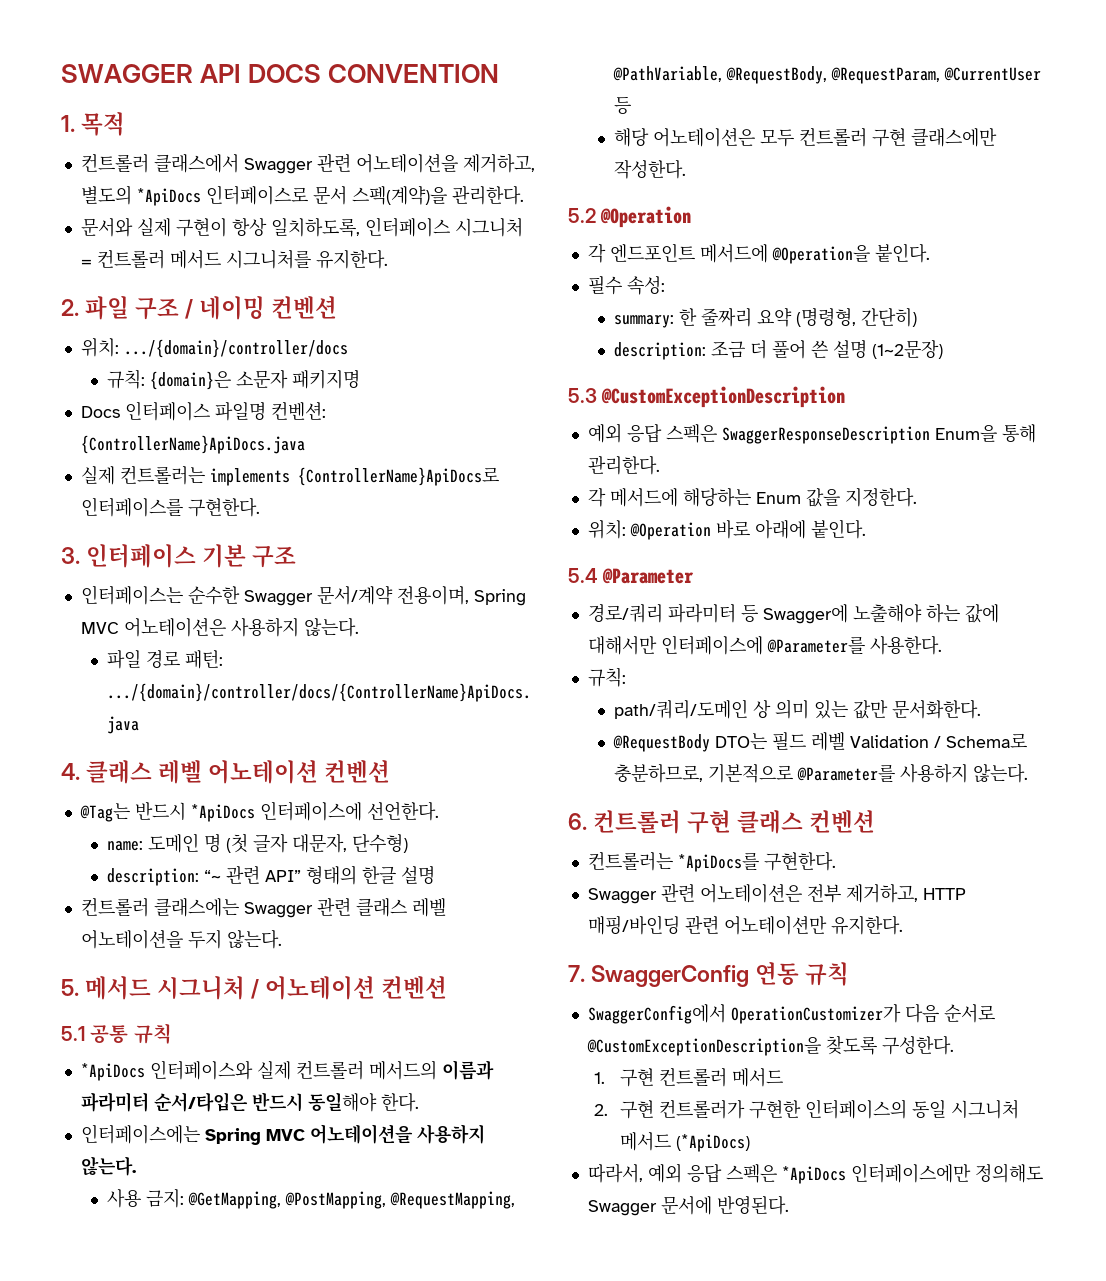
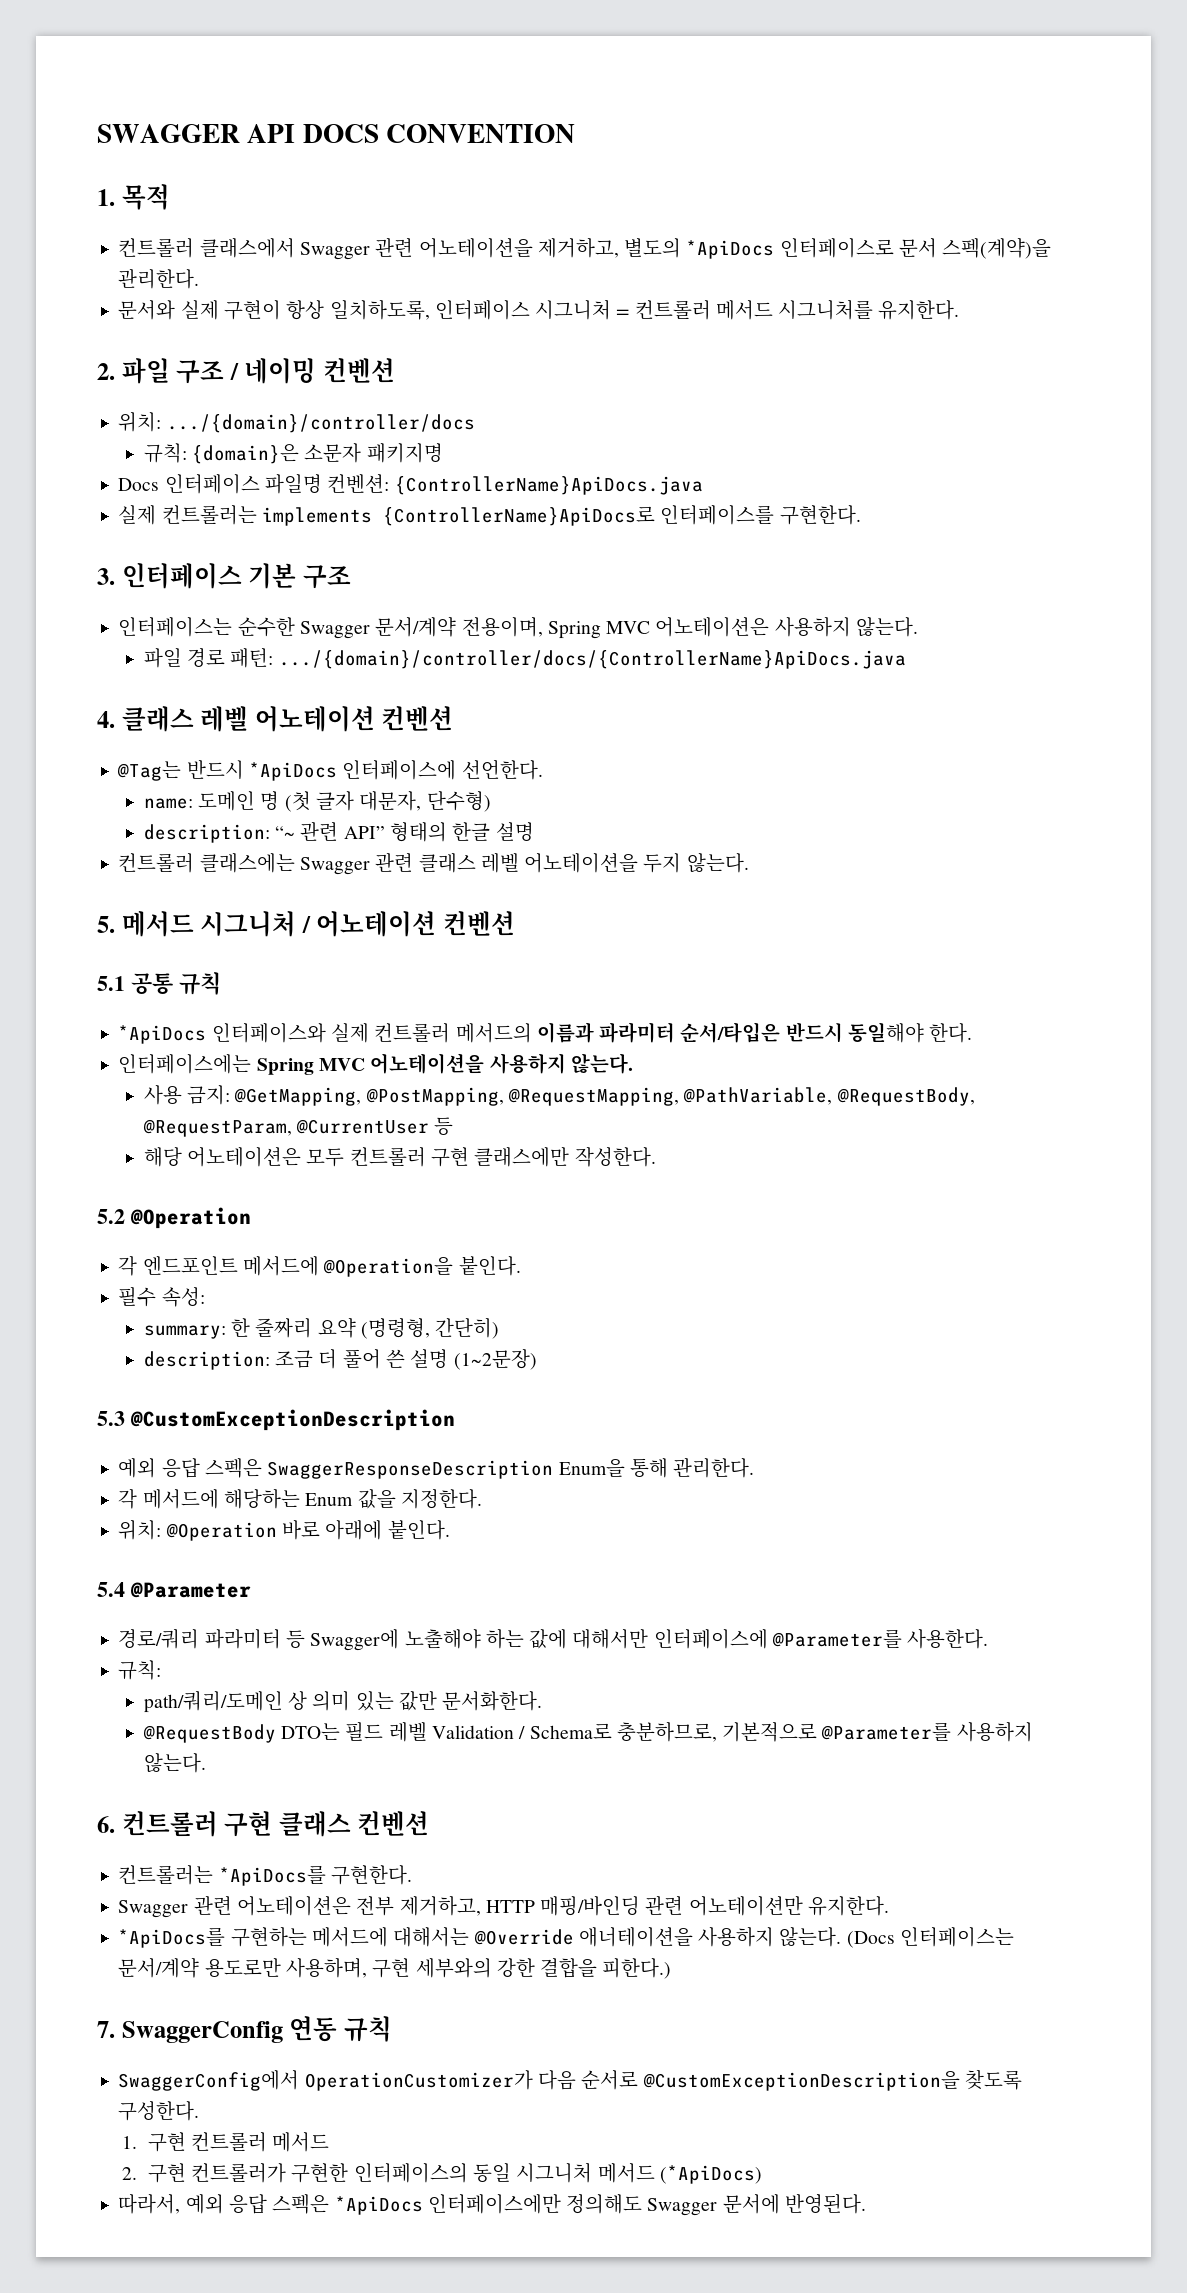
(903, 925) none -> [118,1927,1014,1948] [118,1957,672,1979] // *ApiDocs를 구현하는 메서드에 대해서는 @Override 애너테이션을 사용하지 않는다. (Docs 인터페이스는 문서/계약 용도로만 사용하며, 구현 세부와의 강한 결합을 피한다.)

